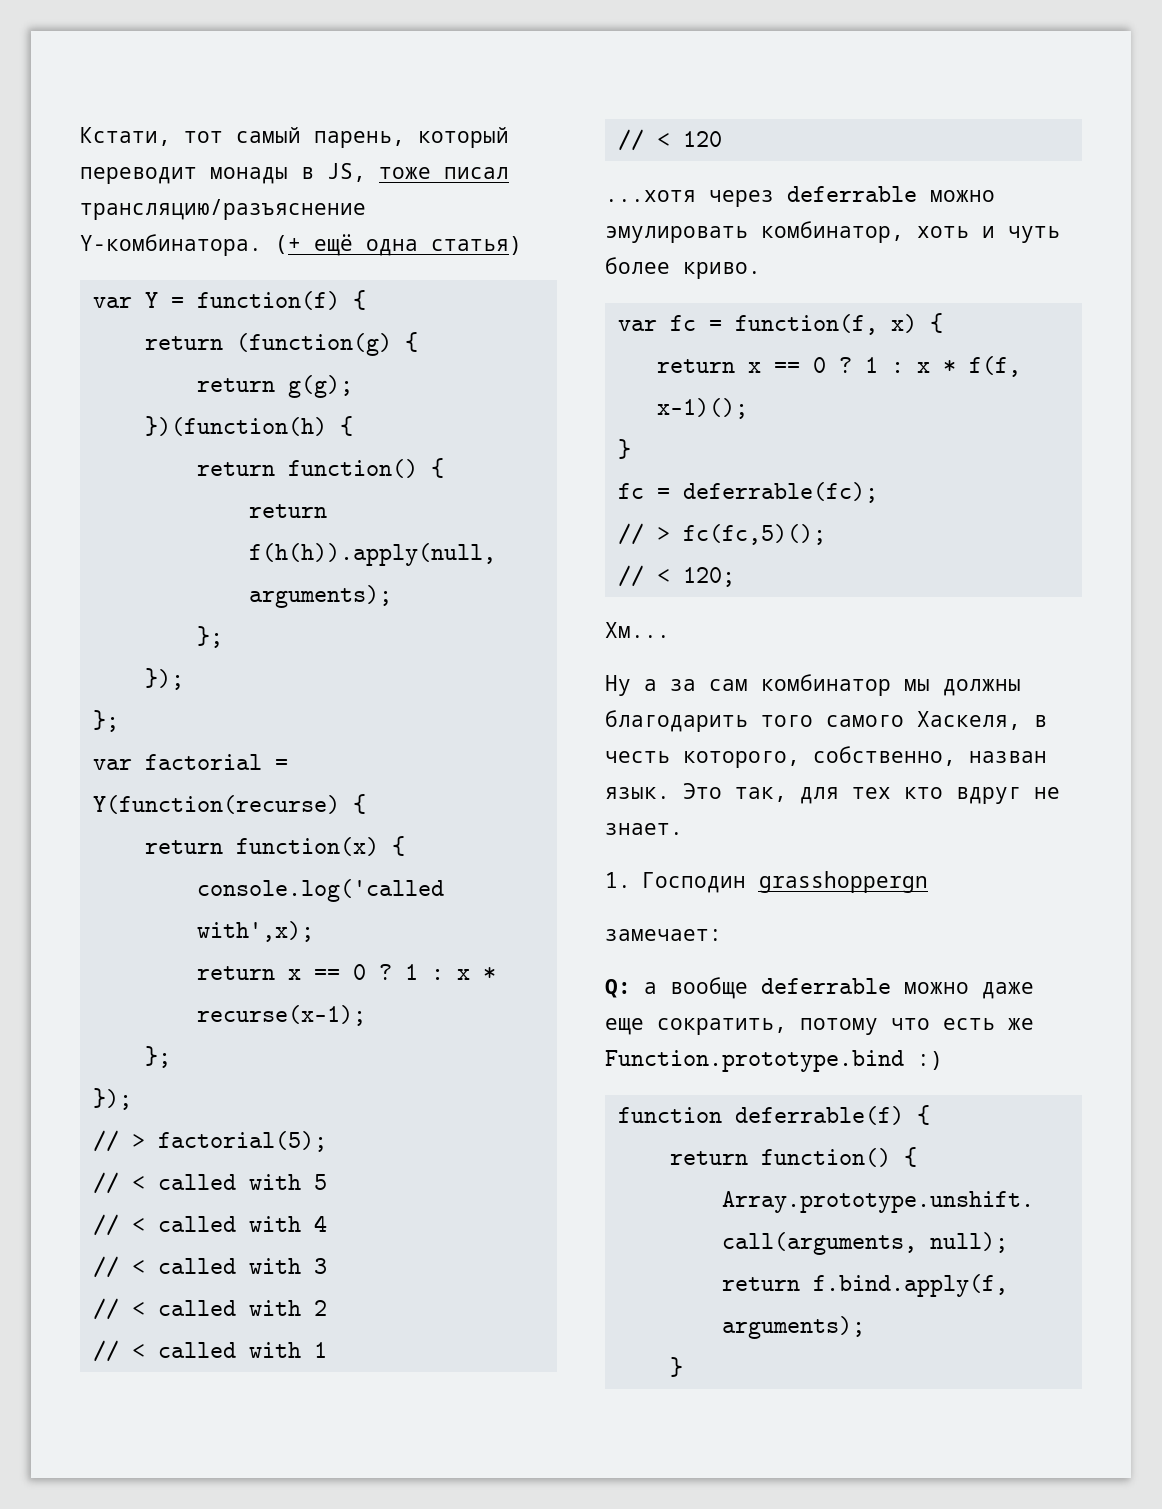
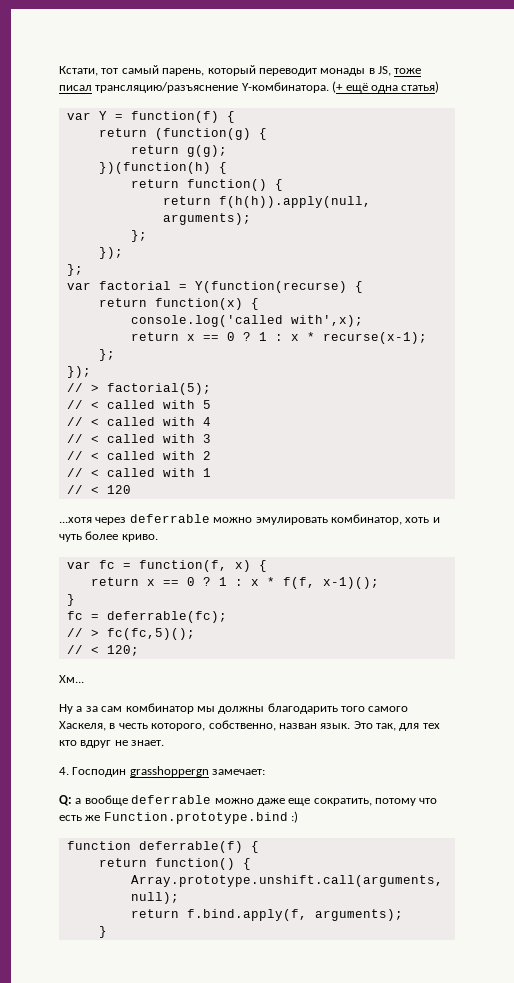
[605,872,631,888] 1. -> [59,767,69,775] 4.
(928, 882) // -> (209, 771) none

